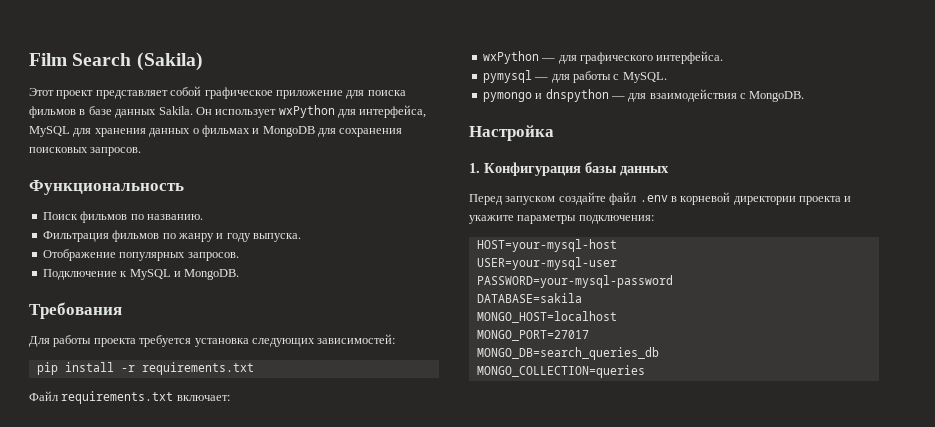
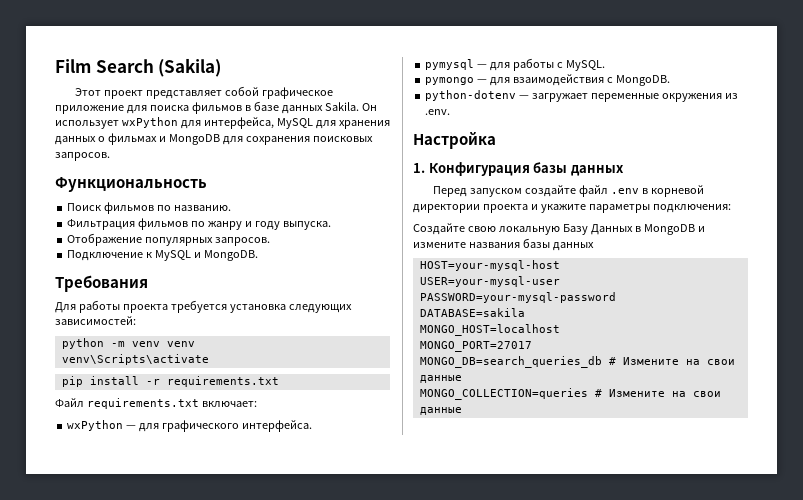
(396, 339) none -> [61,338,195,349] [61,354,209,365] // python -m venv venv // venv\Scripts\activate
[535,89,609,102] и dnspython -> (475, 81) none
(805, 96) none -> [425,90,738,102] [425,109,451,115] // python-dotenv — загружает переменные окружения из .env.
(654, 219) none -> [413,223,705,235] [413,238,594,251] // Создайте свою локальную Базу Данных в MongoDB и измените названия базы данных
[476,365,645,378] // MONGO_COLLECTION=queries -> [608,357,735,365] [419,375,462,383] [419,388,721,400] [419,407,462,415] # Измените на свои данные // MONGO_COLLECTION=queries # Измените на свои данные

